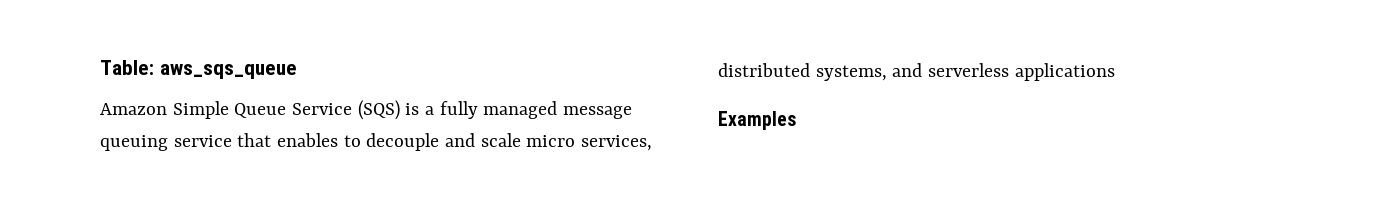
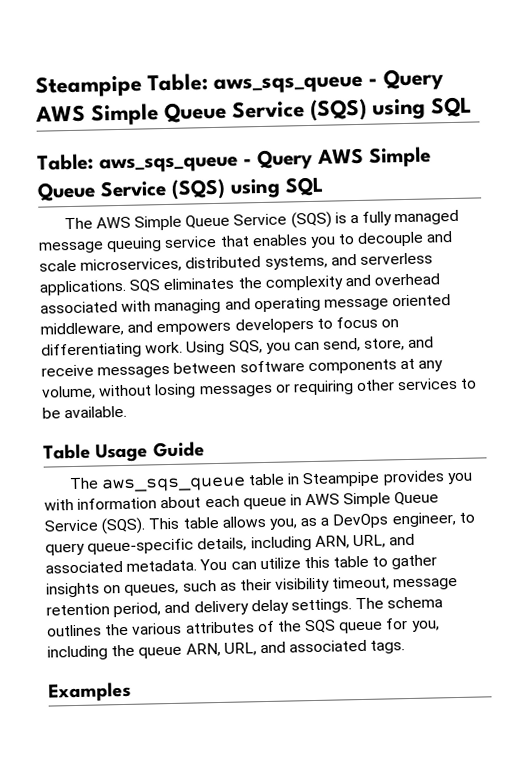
[100,60,297,79] [100,103,167,115] Table: aws_sqs_queue // Amazon -> [35,68,445,98] [35,96,473,126] [37,146,431,174] [37,176,324,202] [63,216,131,230] Steampipe Table: aws_sqs_queue - Query AWS Simple Queue Service (SQS) using SQL // Table: aws_sqs_queue - Query AWS Simple Queue Service (SQS) using SQL // The AWS
(339, 140) none -> [309,236,336,248] you
[526,135,653,151] micro services, -> [80,257,183,273] microservices,
[1014,63,1115,81] applications -> [39,273,441,296] [40,294,452,315] [40,316,400,337] [41,336,435,359] [41,358,444,379] [41,377,478,400] [42,405,128,419] [43,441,205,463] [68,470,473,493] [44,491,440,511] [44,512,475,535] [45,533,416,556] [45,554,438,574] [46,576,459,598] [46,596,444,618] [46,618,440,637] [47,639,406,661] applications. SQS eliminates the complexity and overhead associated with managing and operating message oriented middleware, and empowers developers to focus on differentiating work. Using SQS, you can send, store, and receive messages between software components at any volume, without losing messages or requiring other services to be available. // Table Usage Guide // The aws_sqs_queue table in Steampipe provides you with information about each queue in AWS Simple Queue Service (SQS). This table allows you, as a DevOps engineer, to query queue-specific details, including ARN, URL, and associated metadata. You can utilize this table to gather insights on queues, such as their visibility timeout, message retention period, and delivery delay settings. The schema outlines the various attributes of the SQS queue for you, including the queue ARN, URL, and associated tags.

